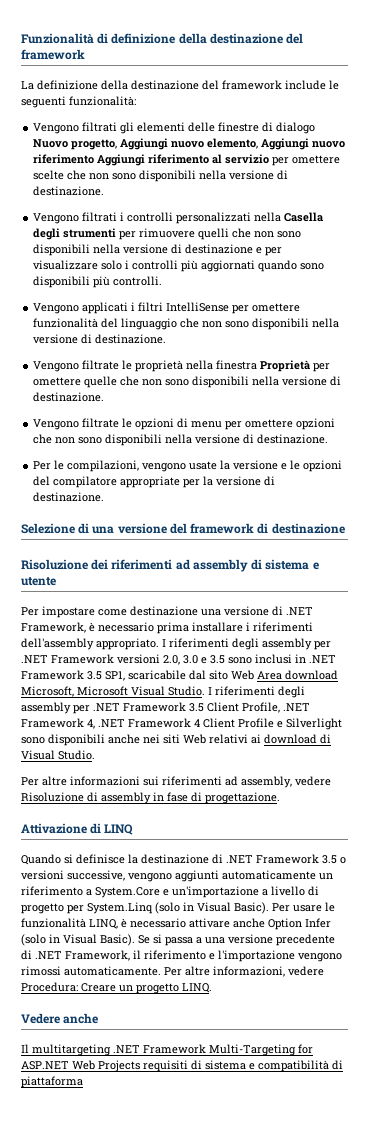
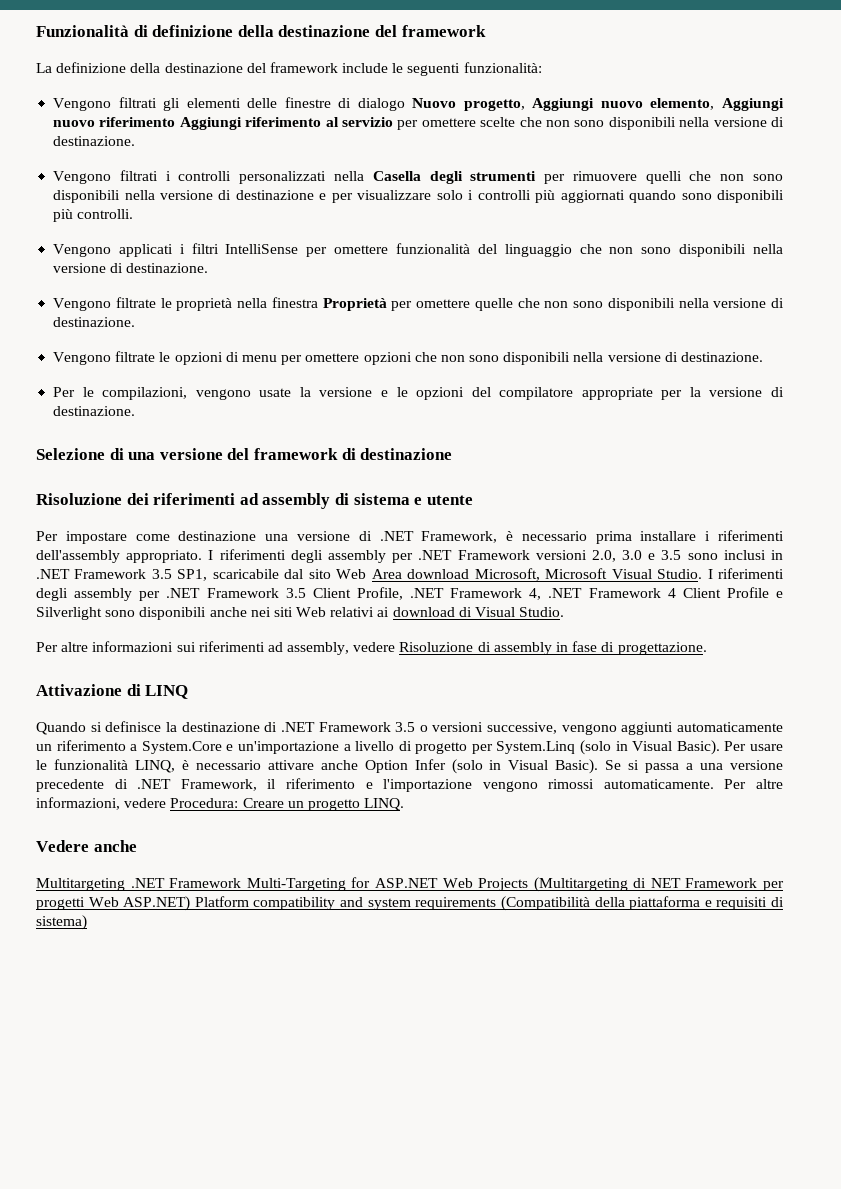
[21,1044,111,1056] Il multitargeting -> [36,878,125,891] Multitargeting
[143,1060,343,1072] [21,1076,83,1088] requisiti di sistema e compatibilità di piattaforma -> [533,877,784,892] [36,896,785,911] [36,915,87,930] (Multitargeting di NET Framework per progetti Web ASP.NET) Platform compatibility and system requirements (Compatibilità della piattaforma e requisiti di sistema)

